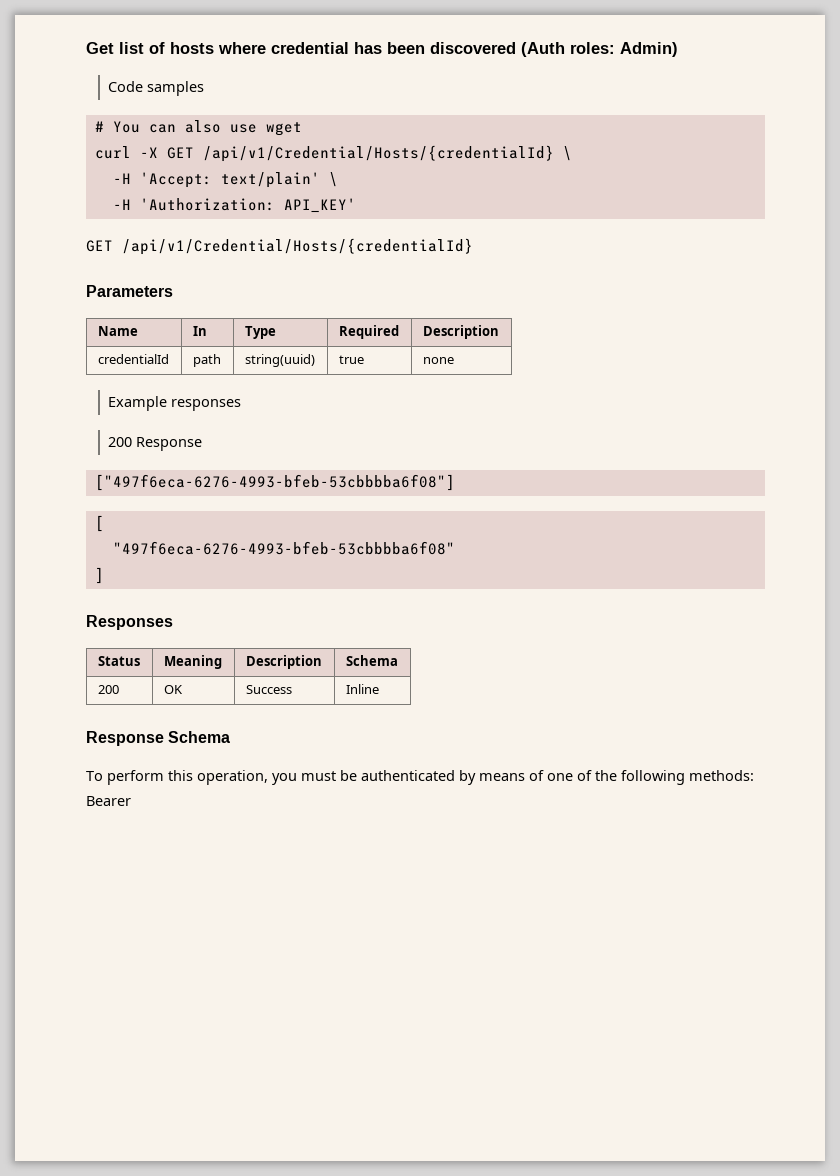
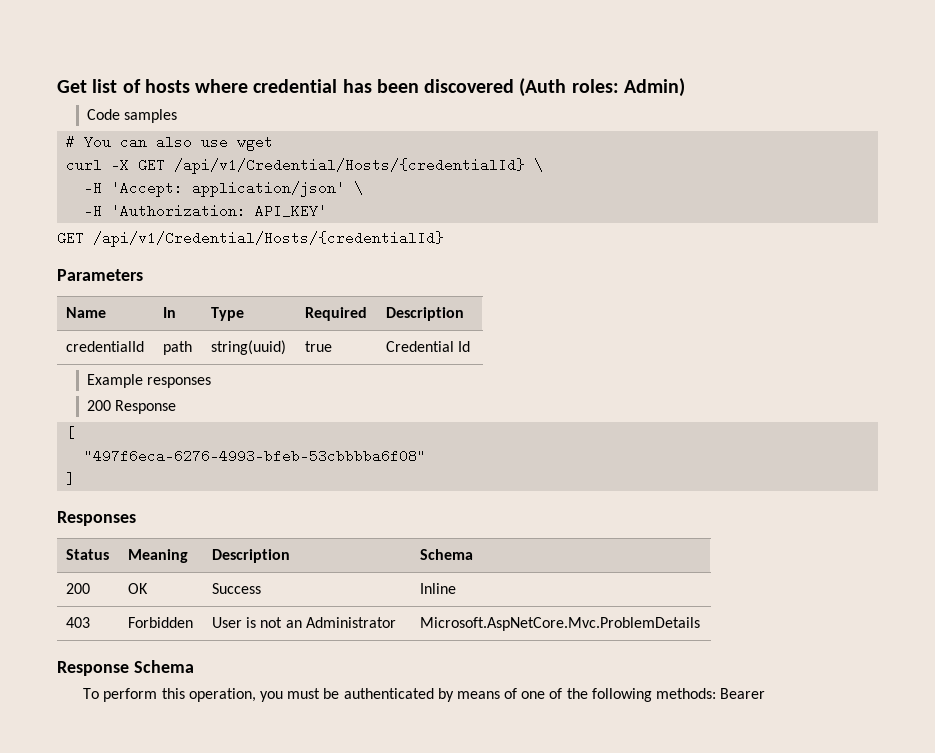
[220,172,320,188] text/plain' -> [192,181,346,197] application/json'
[422,357,454,364] | none -> [386,341,471,352] | Credential Id
[94,474,455,491] // ["497f6eca-6276-4993-bfeb-53cbbbba6f08"] -> (177, 407) none
(379, 689) none -> [66,617,91,628] [128,617,194,628] [212,617,396,628] [420,617,701,631] // 403 | Forbidden | User is not an Administrator | Microsoft.AspNetCore.Mvc.ProblemDetails

